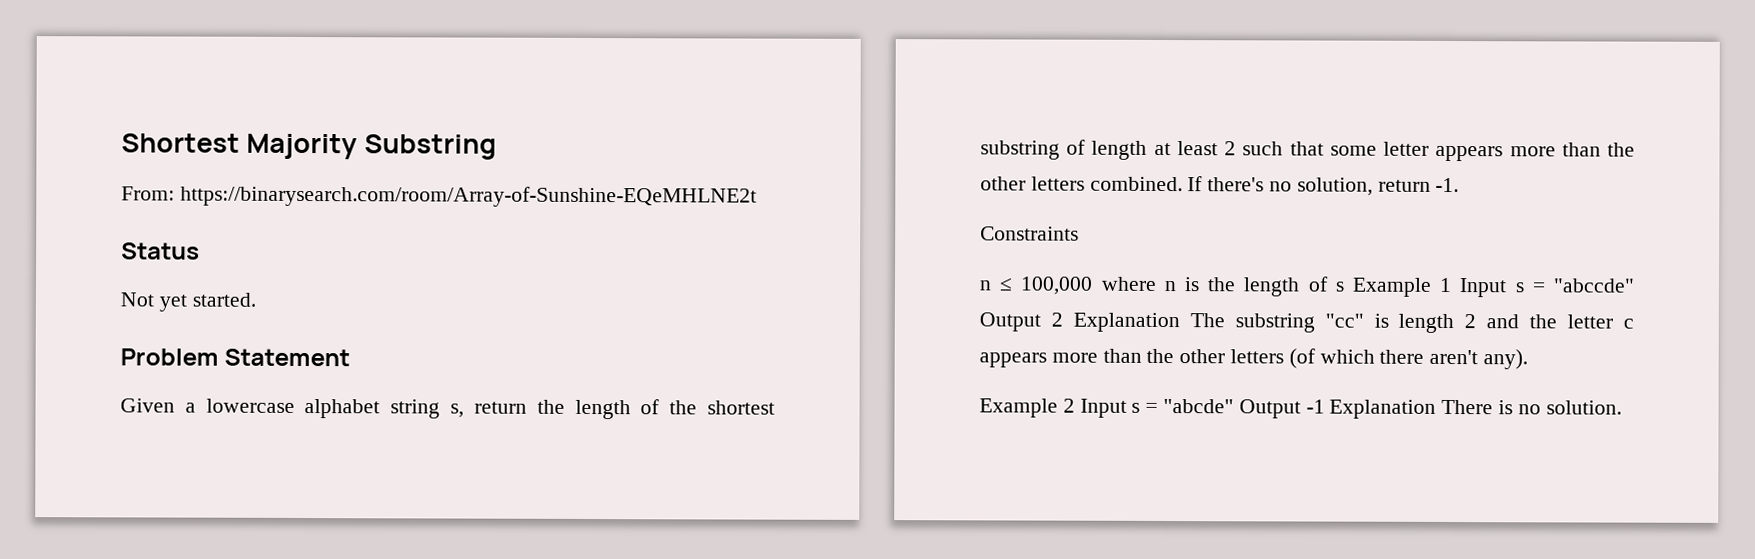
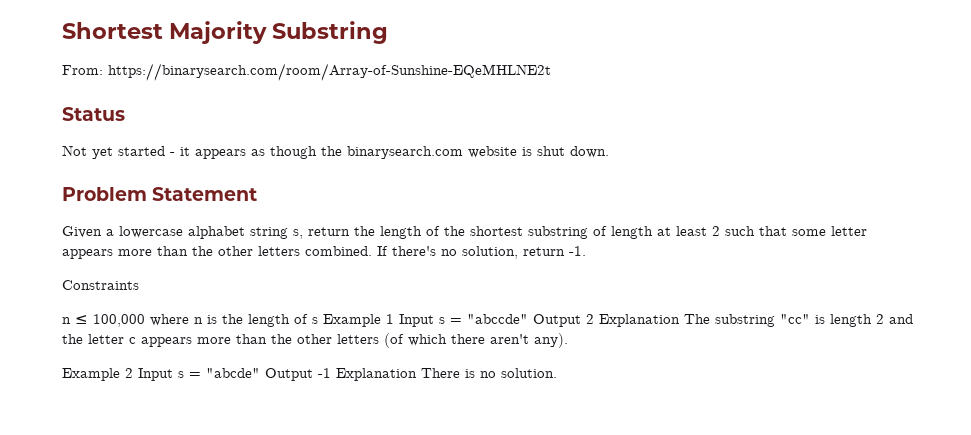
[191,292,256,307] started. -> [118,146,609,159] started - it appears as though the binarysearch.com website is shut down.

